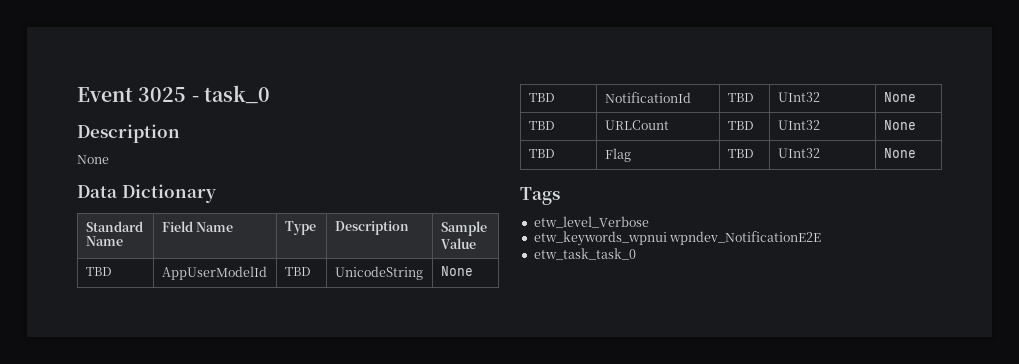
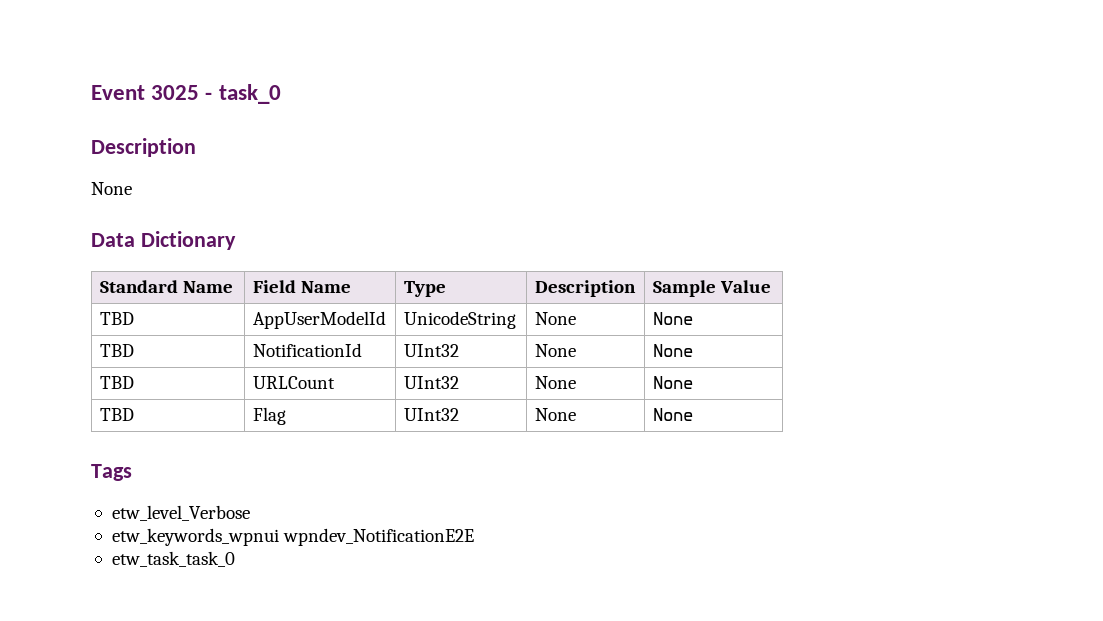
[284,267,311,276] [334,266,423,280] TBD | UnicodeString -> [403,311,516,329] [534,312,576,325] UnicodeString | None
[727,93,754,102] [777,92,820,102] TBD | UInt32 -> [403,344,459,357] [534,344,576,357] UInt32 | None
[727,121,754,130] [777,120,820,130] TBD | UInt32 -> [403,376,459,389] [534,376,576,389] UInt32 | None
[727,149,754,158] [777,148,820,158] TBD | UInt32 -> [403,408,459,421] [534,408,576,421] UInt32 | None

